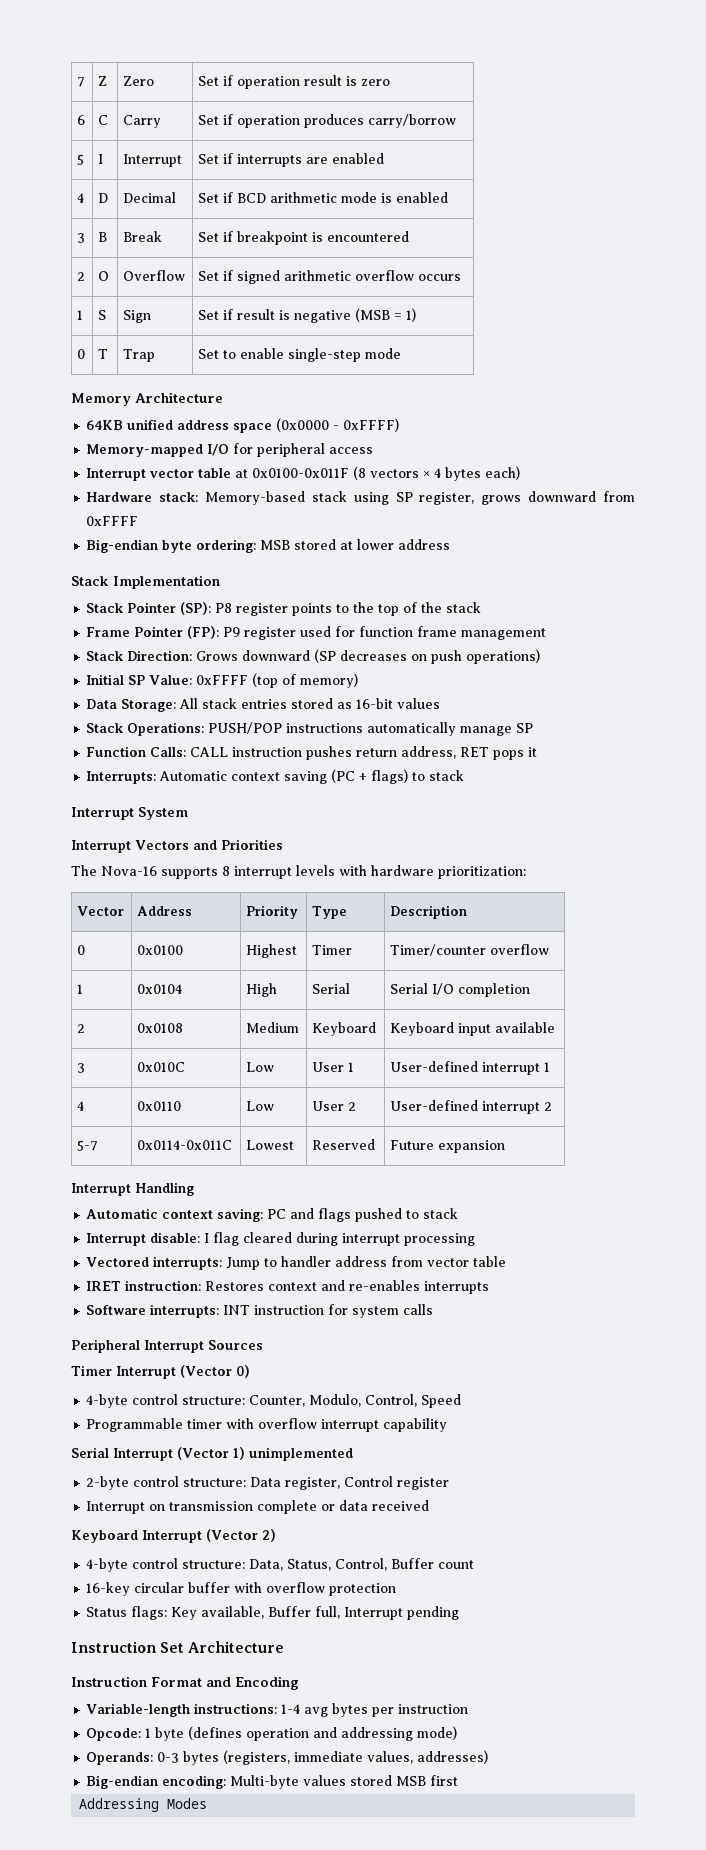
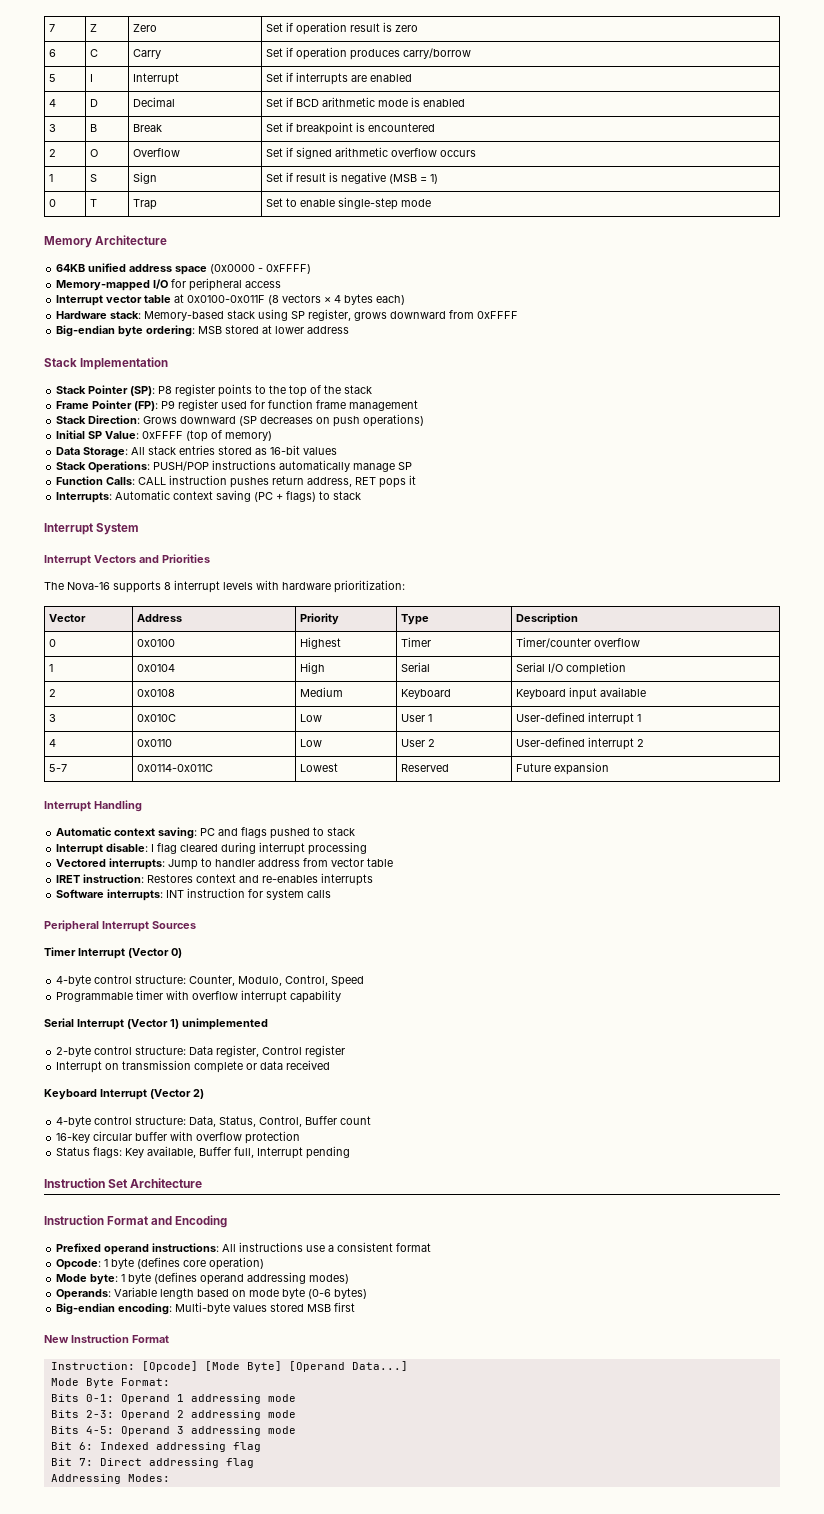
[86,1703,469,1717] [86,1726,458,1741] [86,1750,489,1765] Variable-length instructions: 1-4 avg bytes per instruction // Opcode: 1 byte (defines operation and addressing mode) // Operands: 0-3 bytes (registers, immediate values, addresses) -> [56,1242,432,1255] [56,1257,265,1270] [56,1272,350,1285] [56,1287,368,1300] Prefixed operand instructions: All instructions use a consistent format // Opcode: 1 byte (defines core operation) // Mode byte: 1 byte (defines operand addressing modes) // Operands: Variable length based on mode byte (0-6 bytes)
(459, 1780) none -> [44,1334,169,1343] [50,1361,408,1372] [50,1378,170,1388] [50,1394,296,1404] [50,1410,296,1420] [50,1426,296,1436] [50,1442,261,1452] [50,1458,254,1468] // New Instruction Format // Instruction: [Opcode] [Mode Byte] [Operand Data...] // Mode Byte Format: // Bits 0-1: Operand 1 addressing mode // Bits 2-3: Operand 2 addressing mode // Bits 4-5: Operand 3 addressing mode // Bit 6: Indexed addressing flag // Bit 7: Direct addressing flag
[167,1798,208,1809] Modes -> [127,1474,170,1482] Modes:

